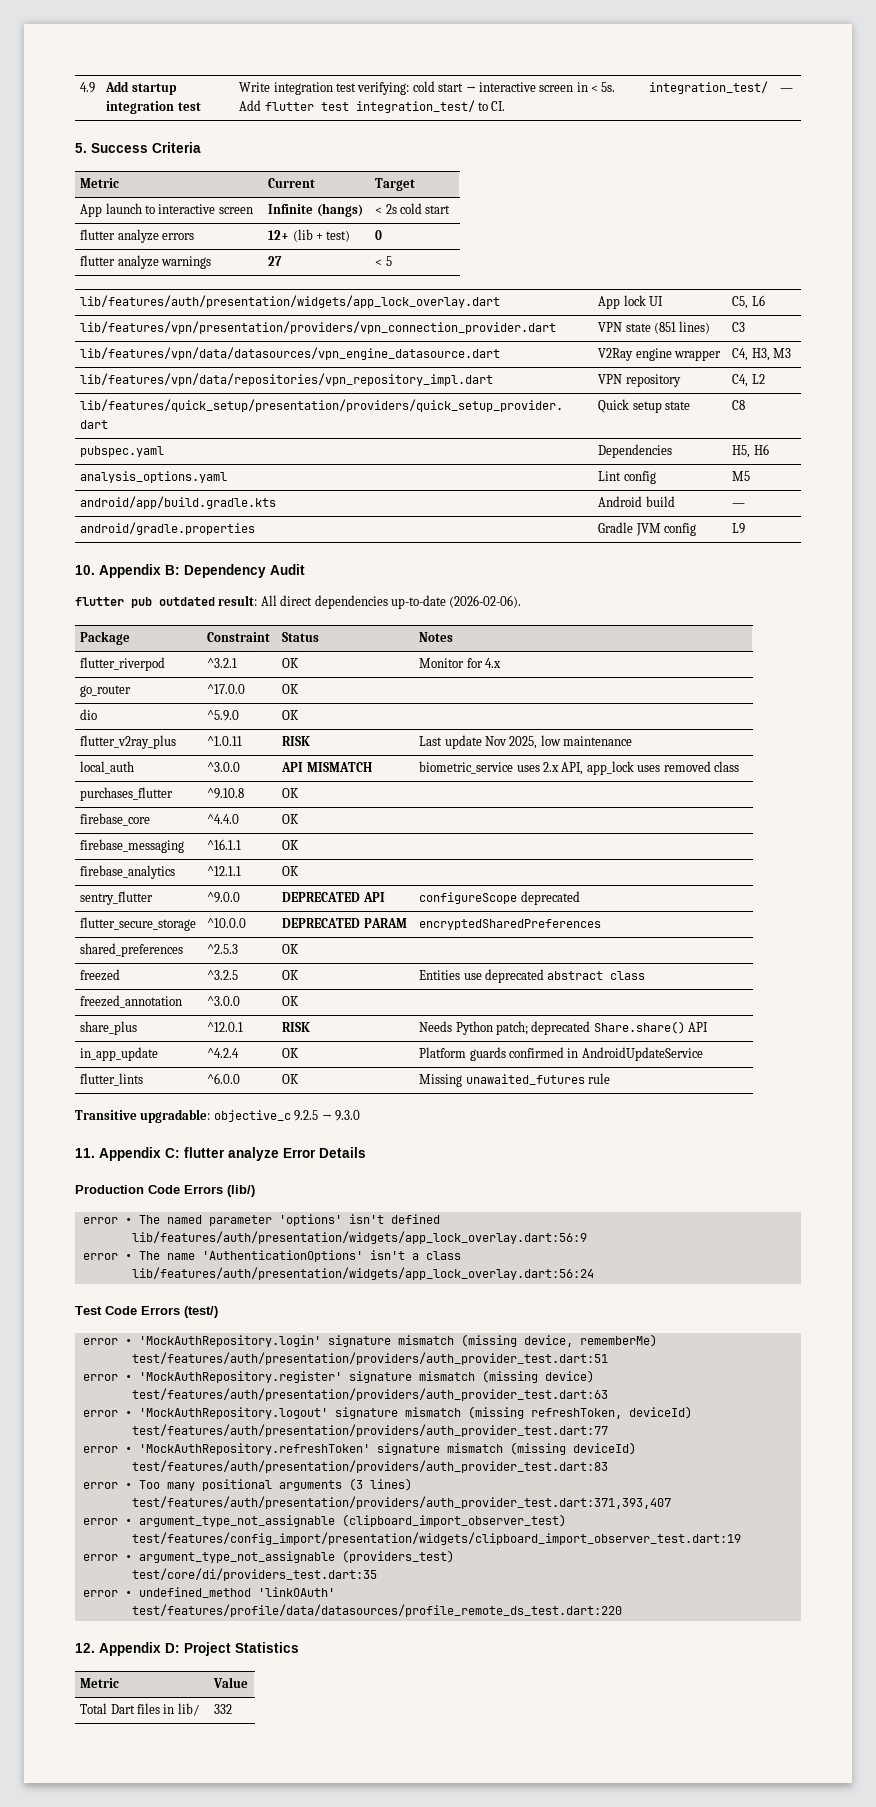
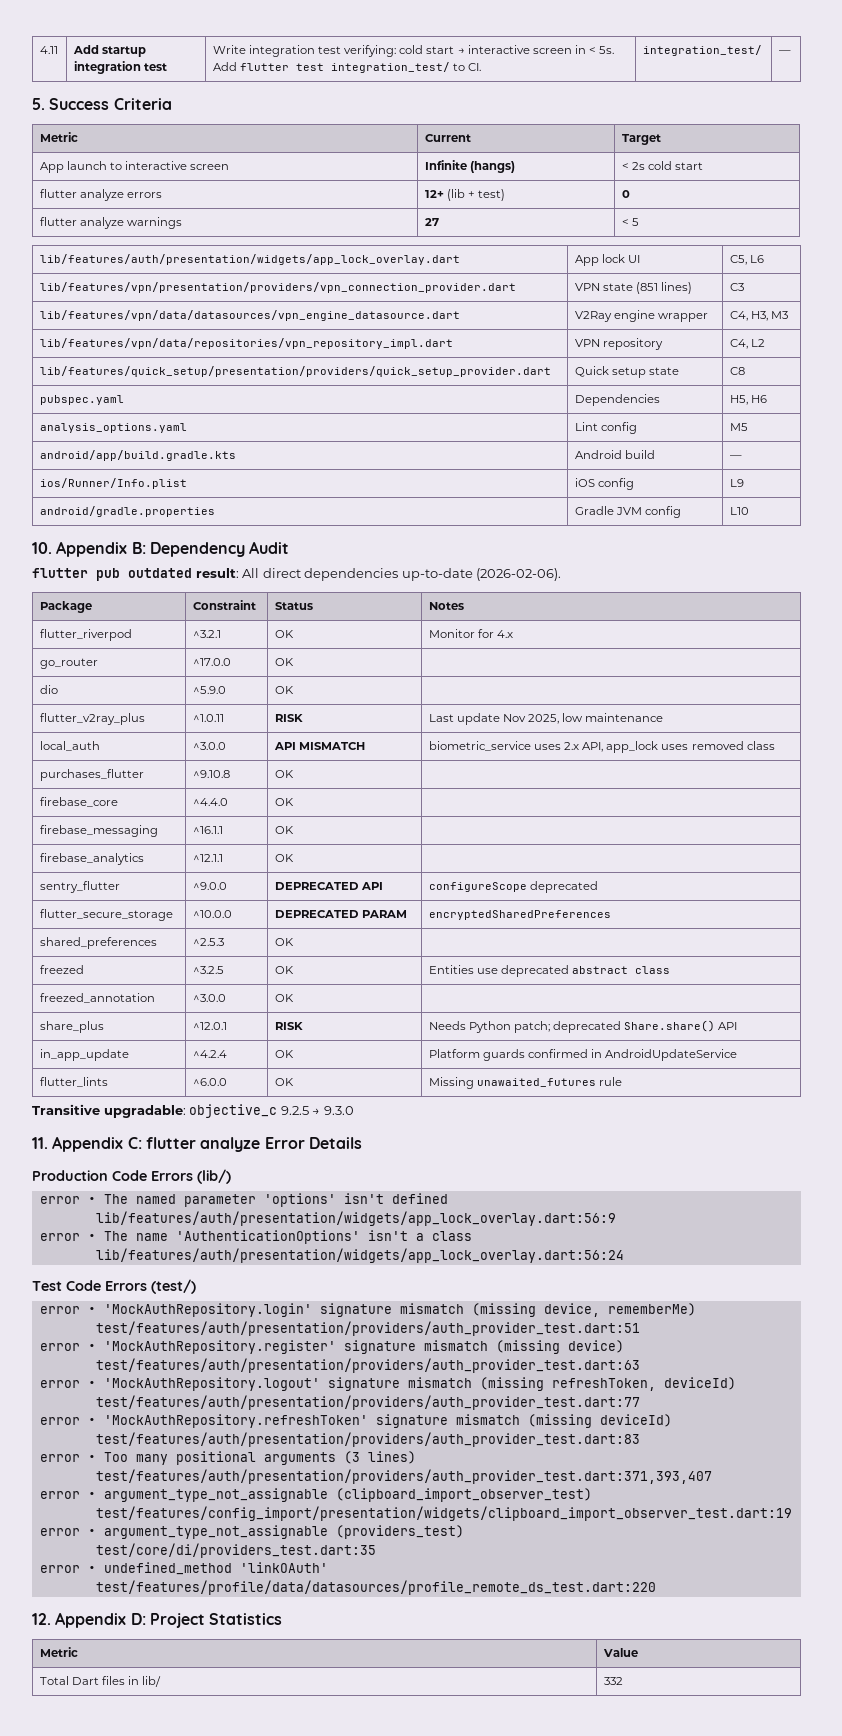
[80,82,96,93] 4.9 -> [39,46,58,54] 4.11
(746, 505) none -> [39,478,187,489] [574,478,634,490] [729,479,744,487] // ios/Runner/Info.plist | iOS config | L9
[732,523,746,534] L9 -> [729,507,749,515] L10

